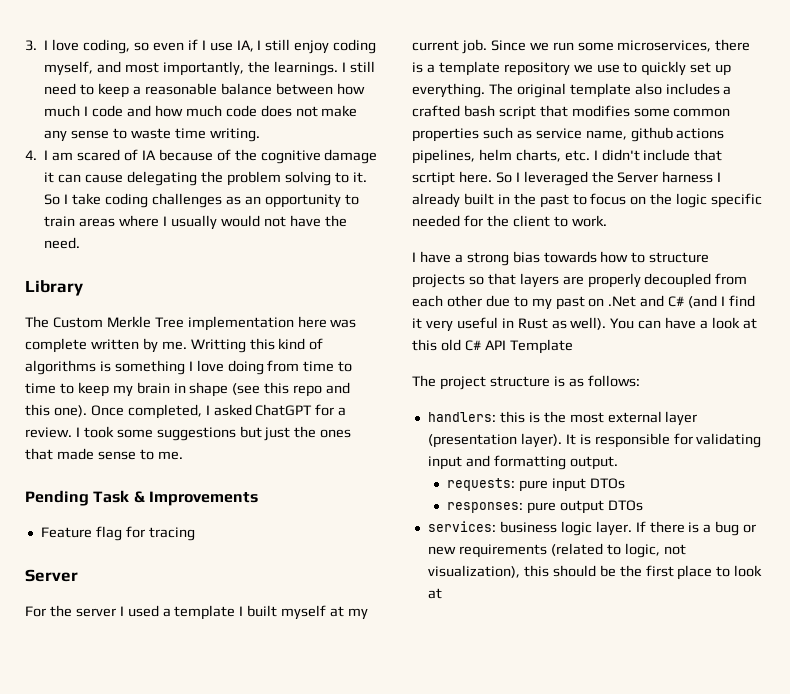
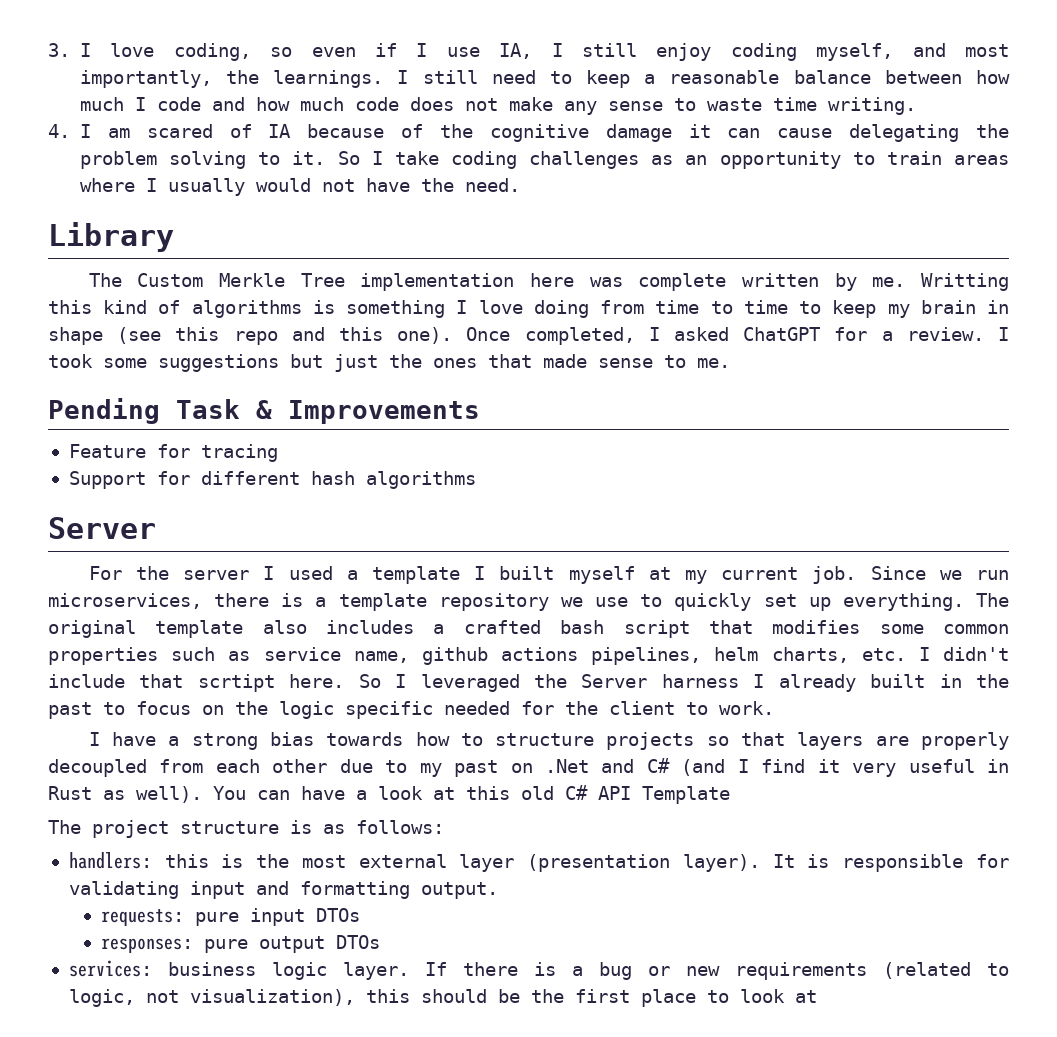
[95,526,122,541] flag -> (146, 451) none
(195, 534) none -> [68,471,476,489] // Support for different hash algorithms
[577,42,614,51] some -> (1009, 575) none

